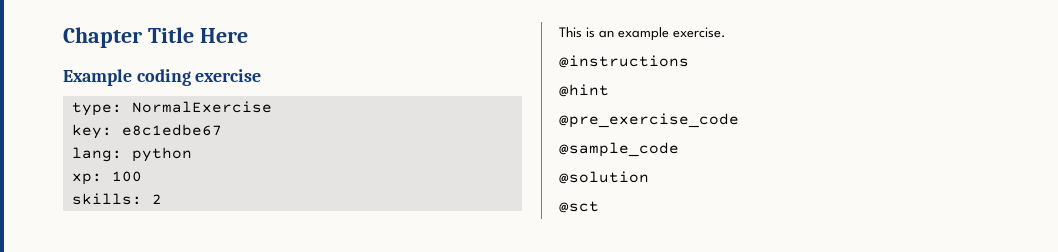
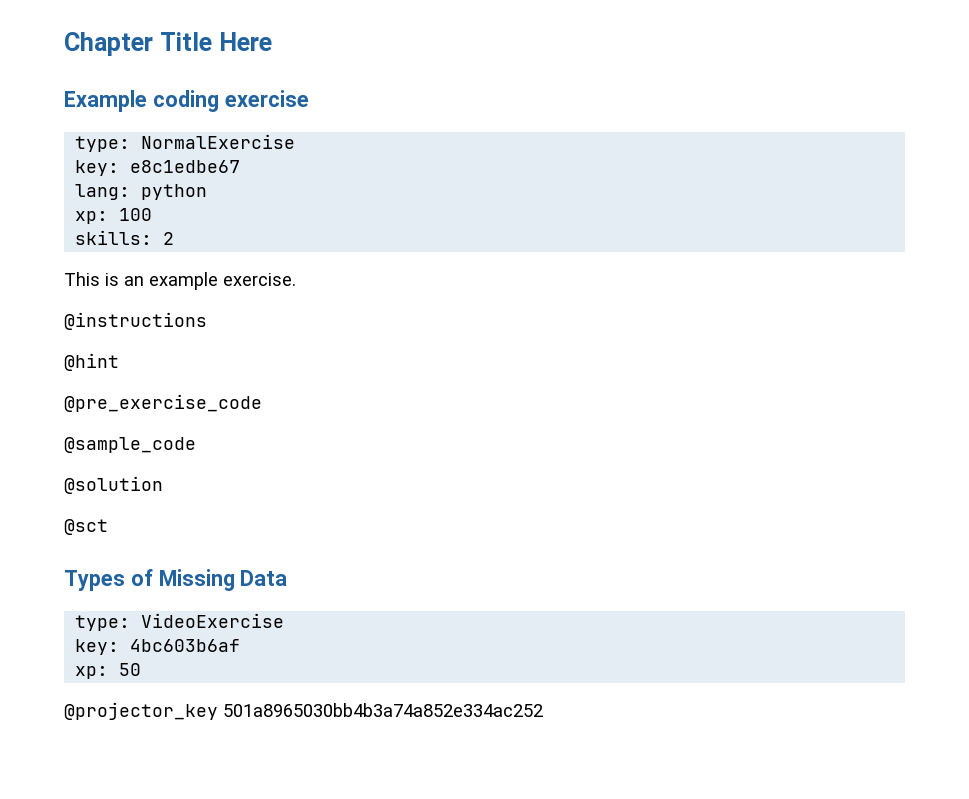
(599, 207) none -> [64,569,288,591] [75,613,285,631] [75,639,241,655] [75,663,142,679] [64,702,543,720] // Types of Missing Data // type: VideoExercise // key: 4bc603b6af // xp: 50 // @projector_key 501a8965030bb4b3a74a852e334ac252

